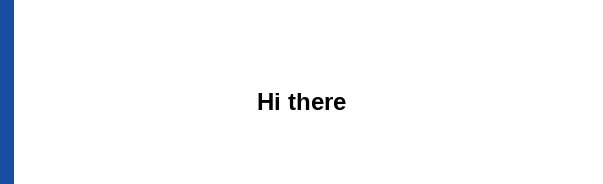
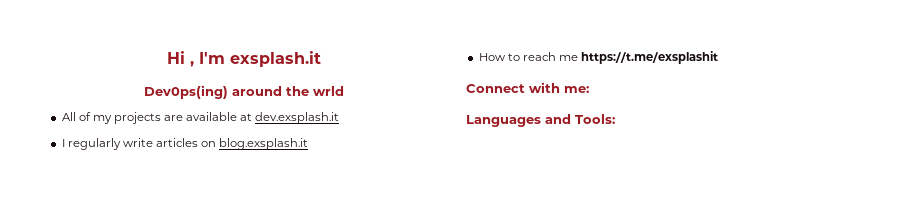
[288,93,346,110] there -> [189,51,321,67] [143,85,344,99] [61,112,340,124] [61,138,309,150] [478,51,719,64] [466,82,589,93] [466,114,615,127] , I'm exsplash.it // Dev0ps(ing) around the wrld // All of my projects are available at dev.exsplash.it // I regularly write articles on blog.exsplash.it // How to reach me https://t.me/exsplashit // Connect with me: // Languages and Tools:

